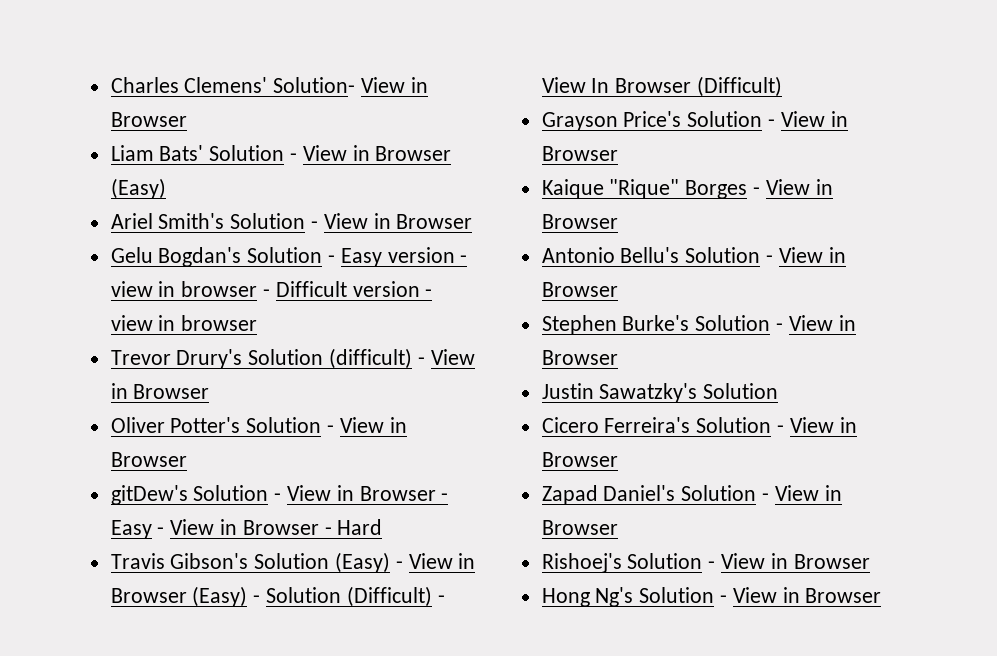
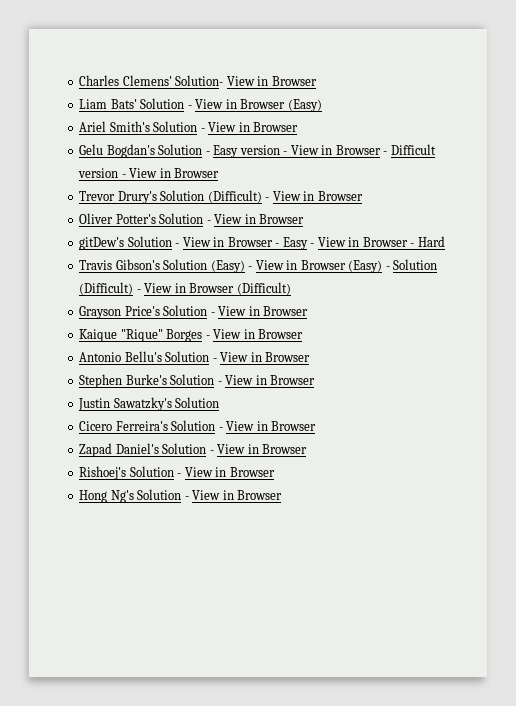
[110,281,258,297] view in browser -> [290,145,381,155] View in Browser
[110,315,258,331] view in browser -> [129,168,220,178] View in Browser
[329,348,413,369] (difficult) -> [207,190,262,203] (Difficult)
[591,78,610,93] In -> [174,283,186,293] in

